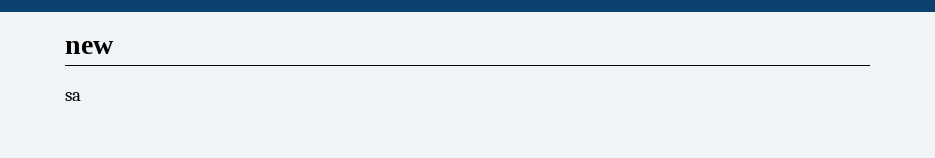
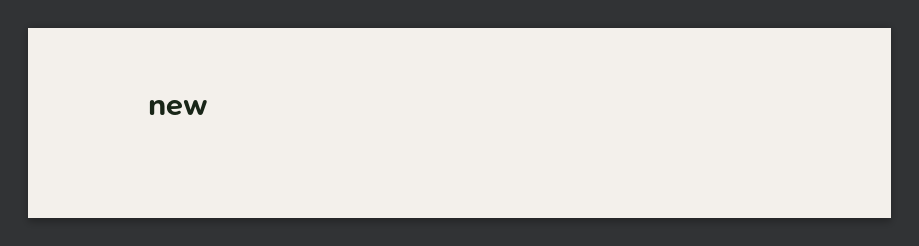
[65,92,81,101] // sa -> (208, 108) none

